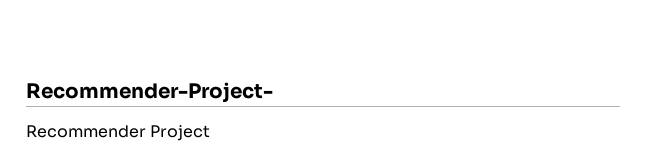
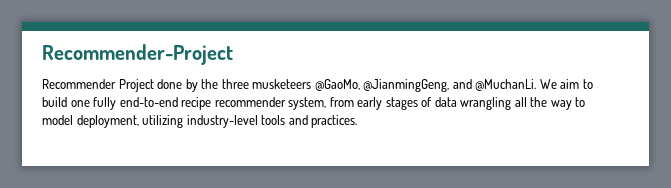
[26,82,273,103] Recommender-Project- -> [42,44,233,65] Recommender-Project
(211, 133) none -> [157,79,593,92] [42,97,586,110] [42,115,358,128] done by the three musketeers @GaoMo, @JianmingGeng, and @MuchanLi. We aim to build one fully end-to-end recipe recommender system, from early stages of data wrangling all the way to model deployment, utilizing industry-level tools and practices.

